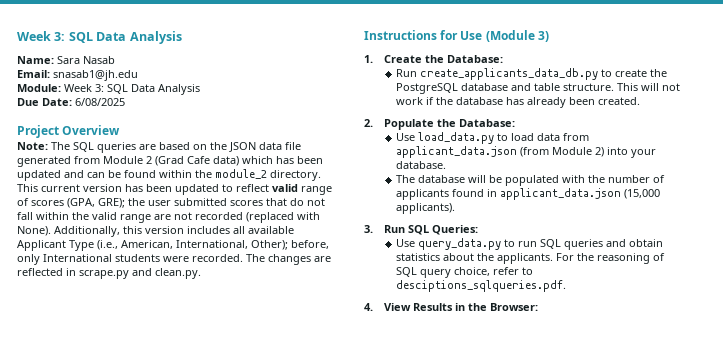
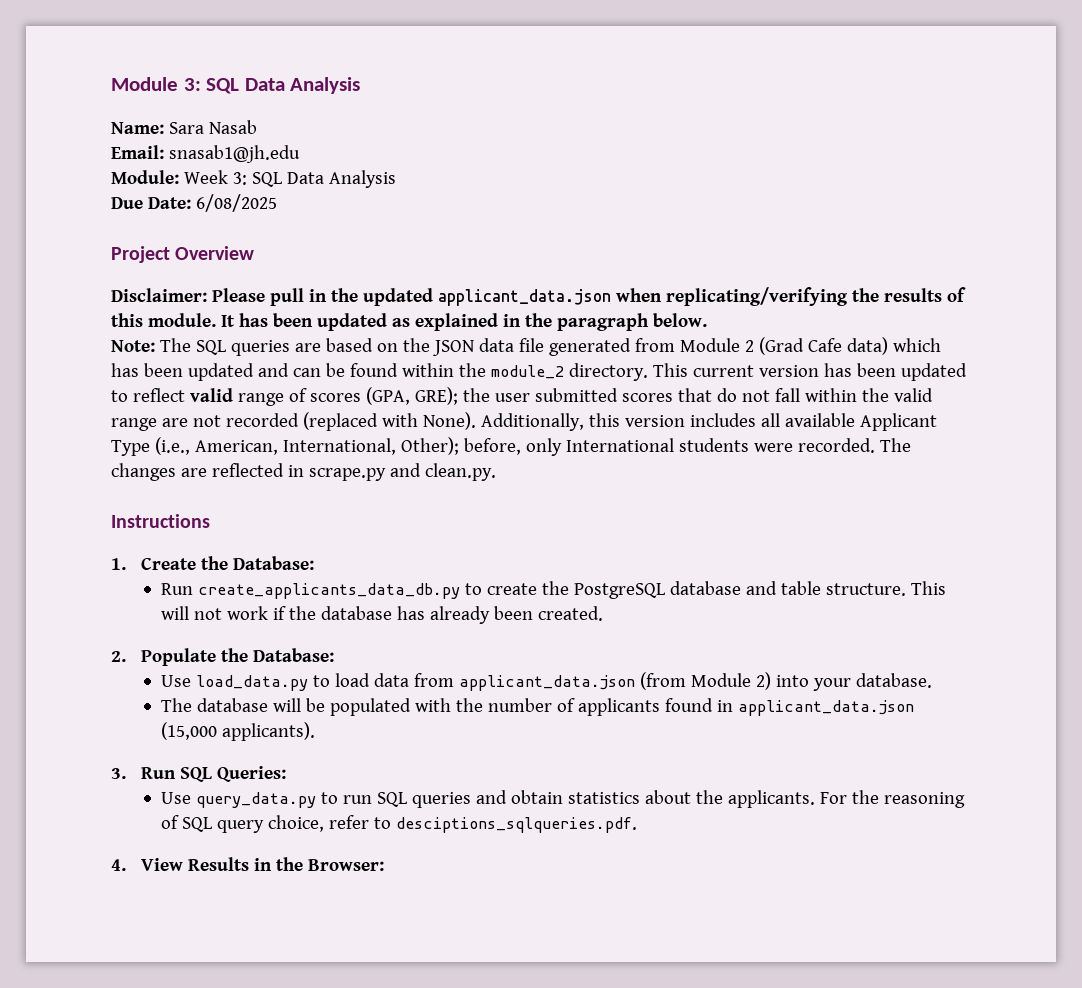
[17,31,51,41] Week -> [111,77,178,91] Module
(121, 130) none -> [111,287,966,306] [111,313,707,331] // Disclaimer: Please pull in the updated applicant_data.json when replicating/verifying the results of this module. It has been updated as explained in the paragraph below.
[440,30,549,42] for Use (Module 3) -> (210, 521) none

